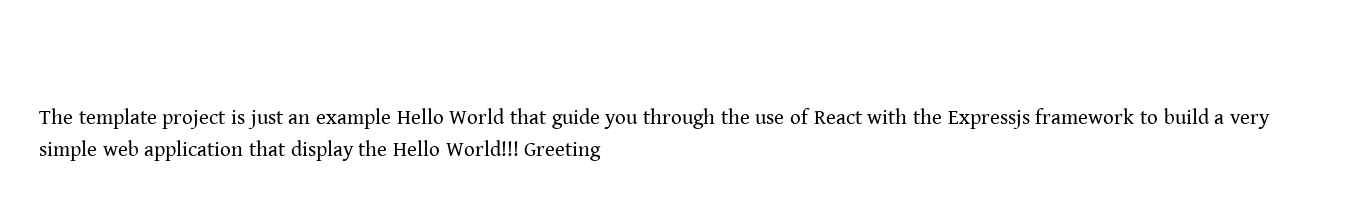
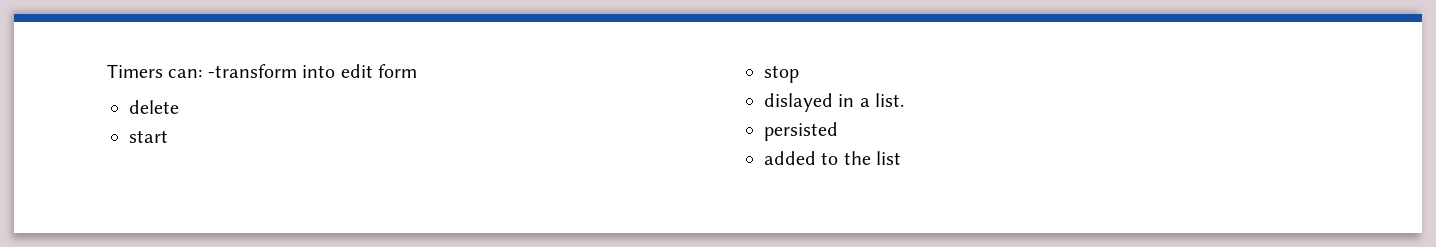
[39,108,1271,129] [39,140,602,161] The template project is just an example Hello World that guide you through the use of React with the Expressjs framework to build a very simple web application that display the Hello World!!! Greeting -> [107,64,417,78] [129,100,179,114] [129,130,168,143] [764,65,799,83] [764,93,905,112] [764,122,838,141] [764,151,902,165] Timers can: -transform into edit form // delete // start // stop // dislayed in a list. // persisted // added to the list

